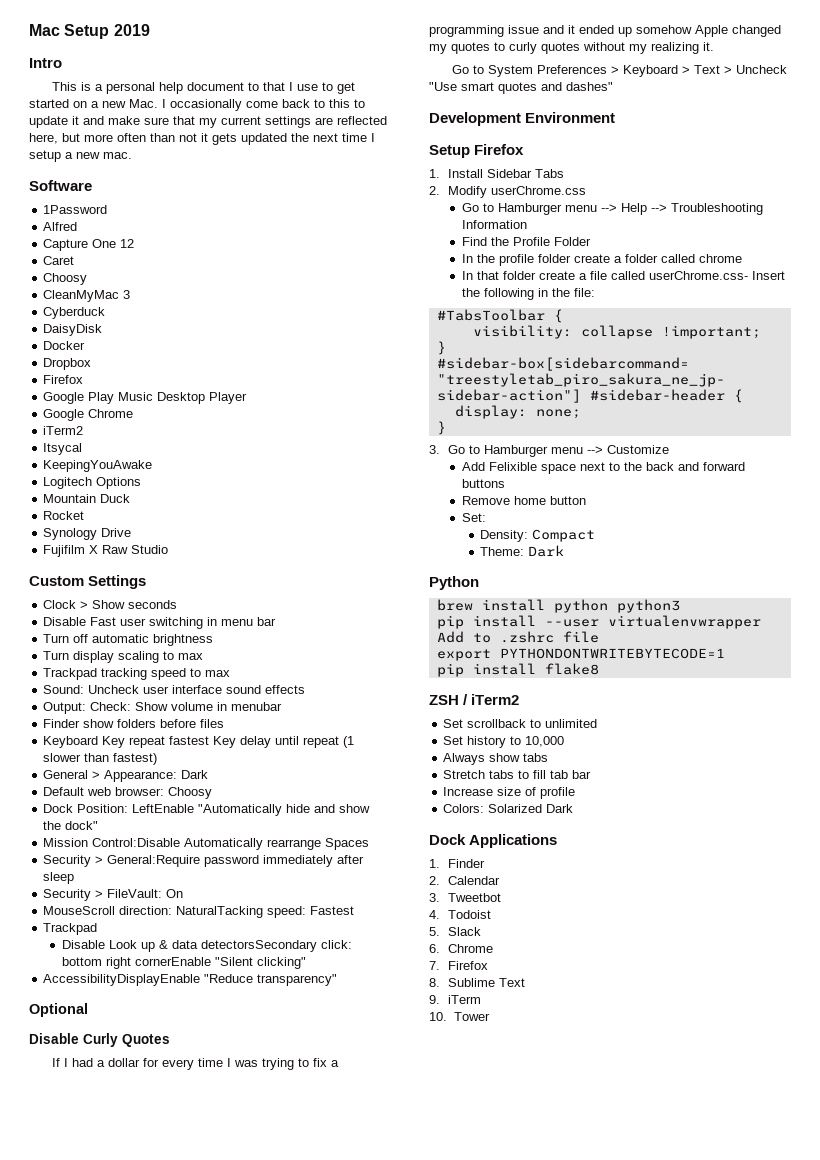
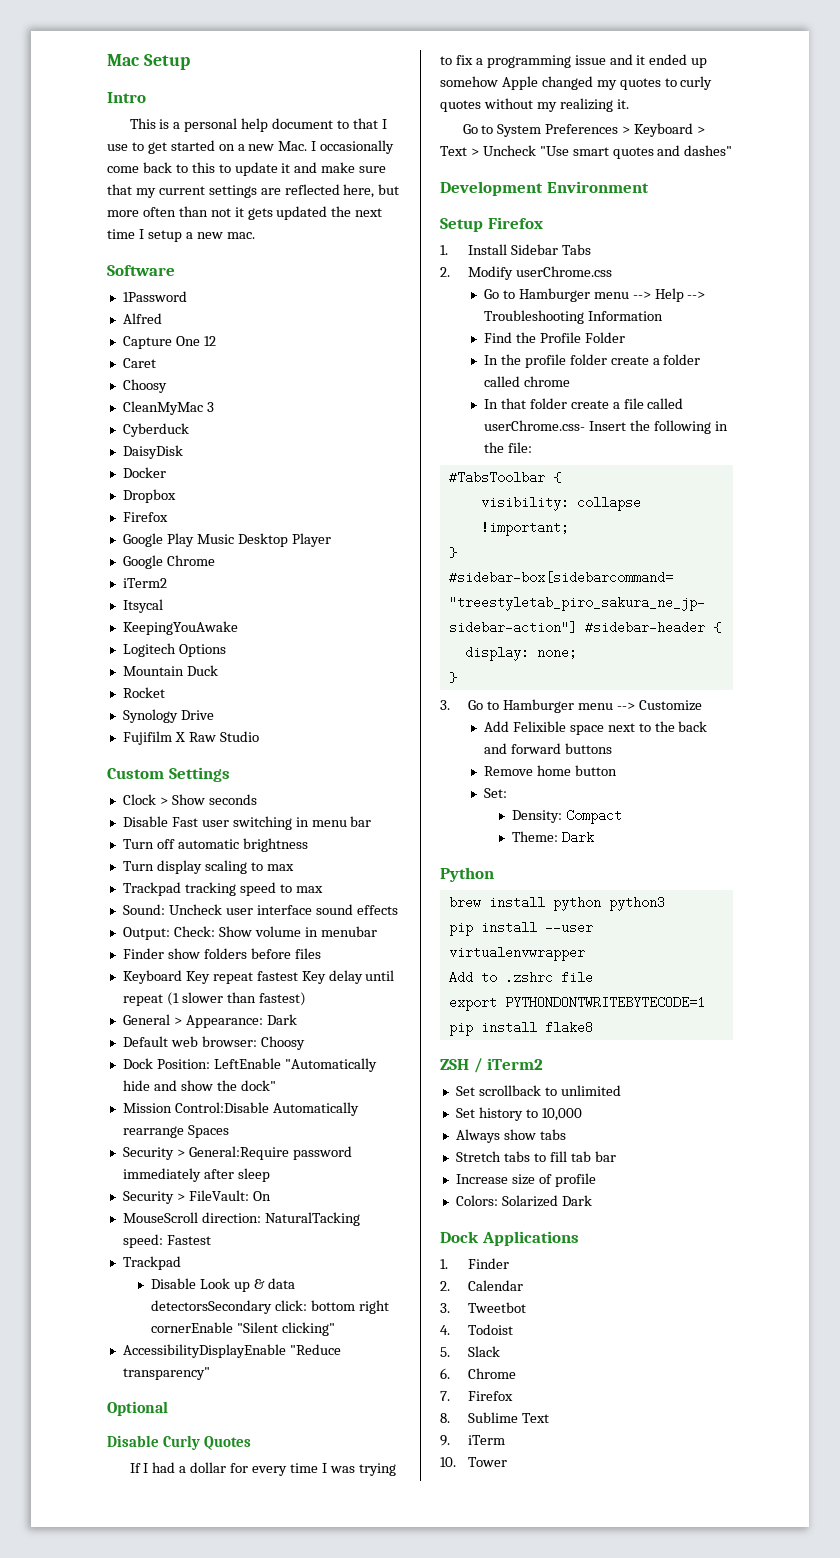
[113,24,150,36] 2019 -> (190, 62) none

